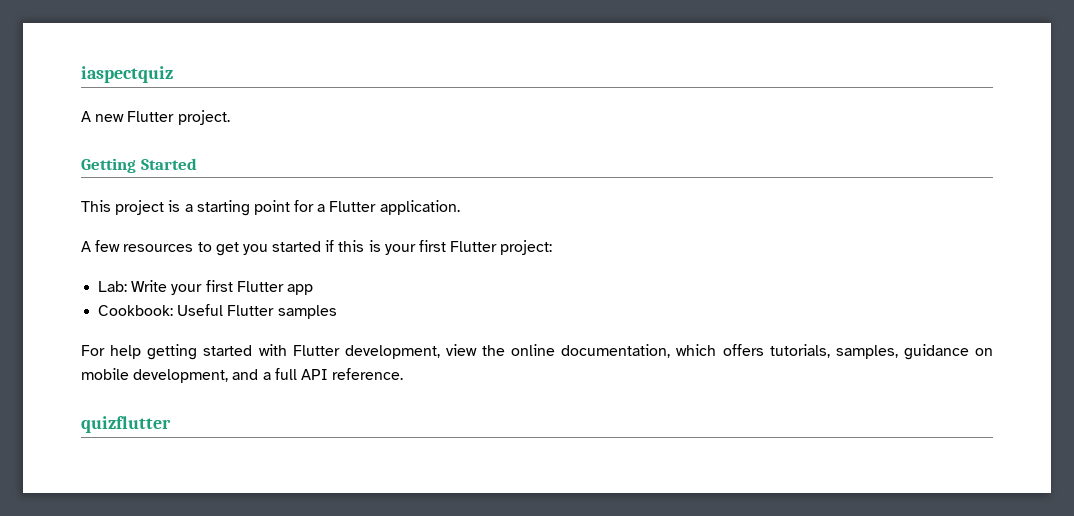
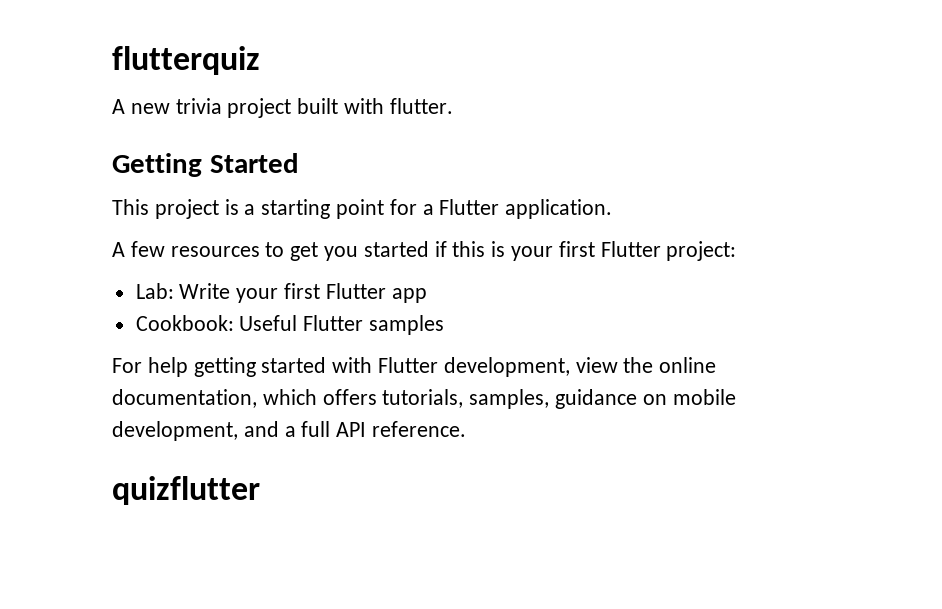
[81,66,173,83] iaspectquiz -> [112,46,260,75] flutterquiz
[127,110,230,125] Flutter project. -> [175,98,453,118] trivia project built with flutter.

